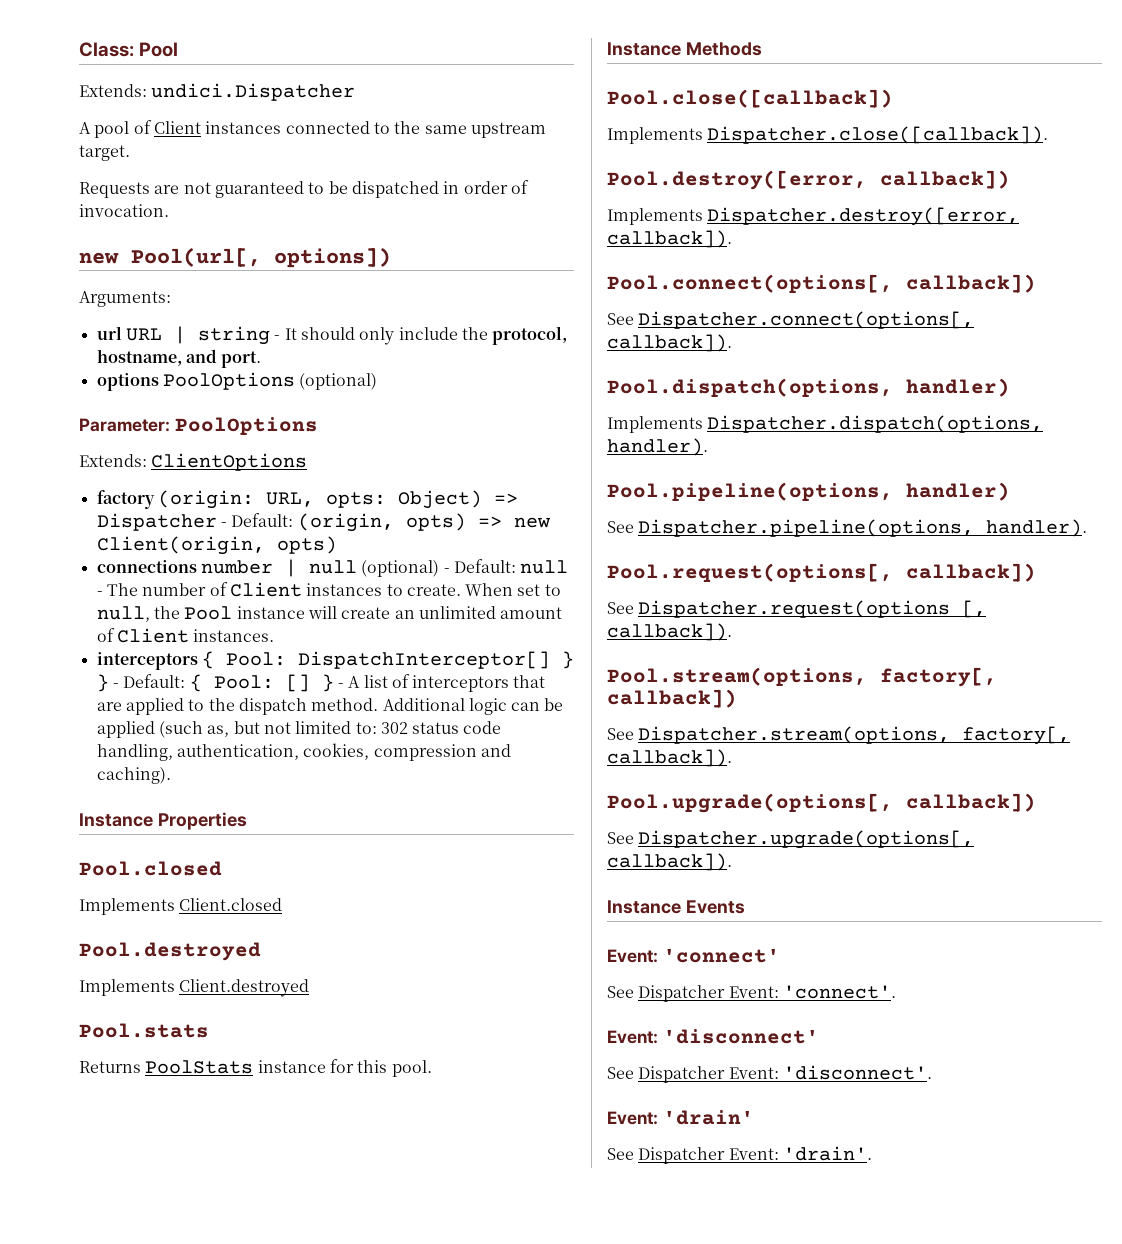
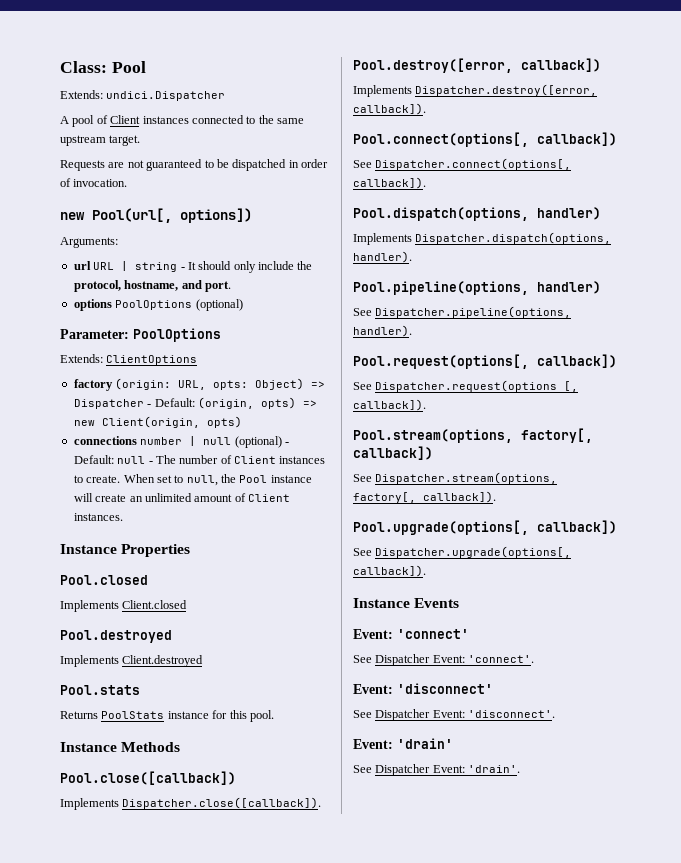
[96,651,574,670] [96,674,546,692] [96,698,564,715] [96,721,502,738] [96,743,511,761] [96,767,171,784] // interceptors { Pool: DispatchInterceptor[] } } - Default: { Pool: [] } - A list of interceptors that are applied to the dispatch method. Additional logic can be applied (such as, but not limited to: 302 status code handling, authentication, cookies, compression and caching). -> (123, 517) none

